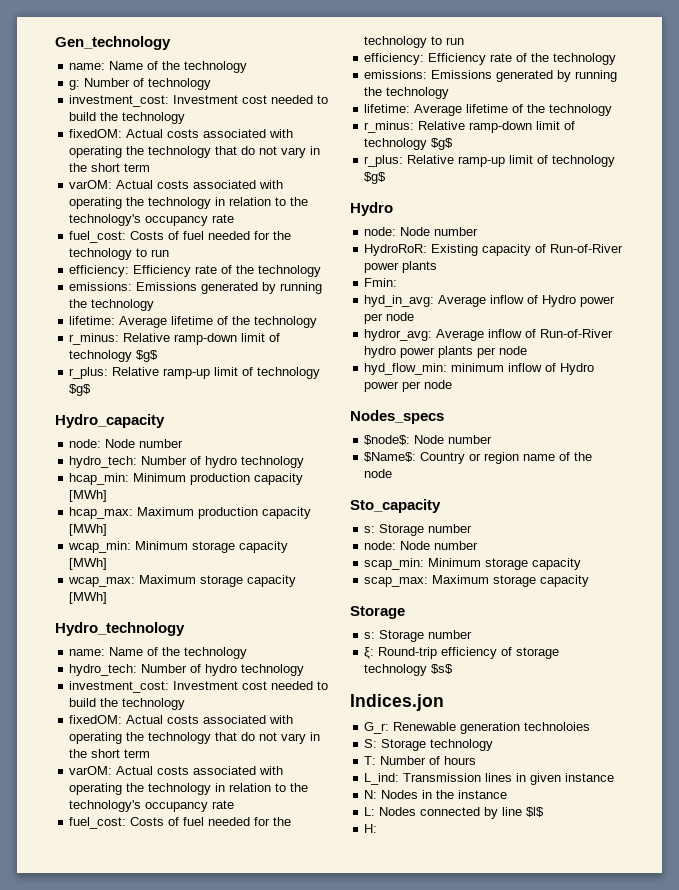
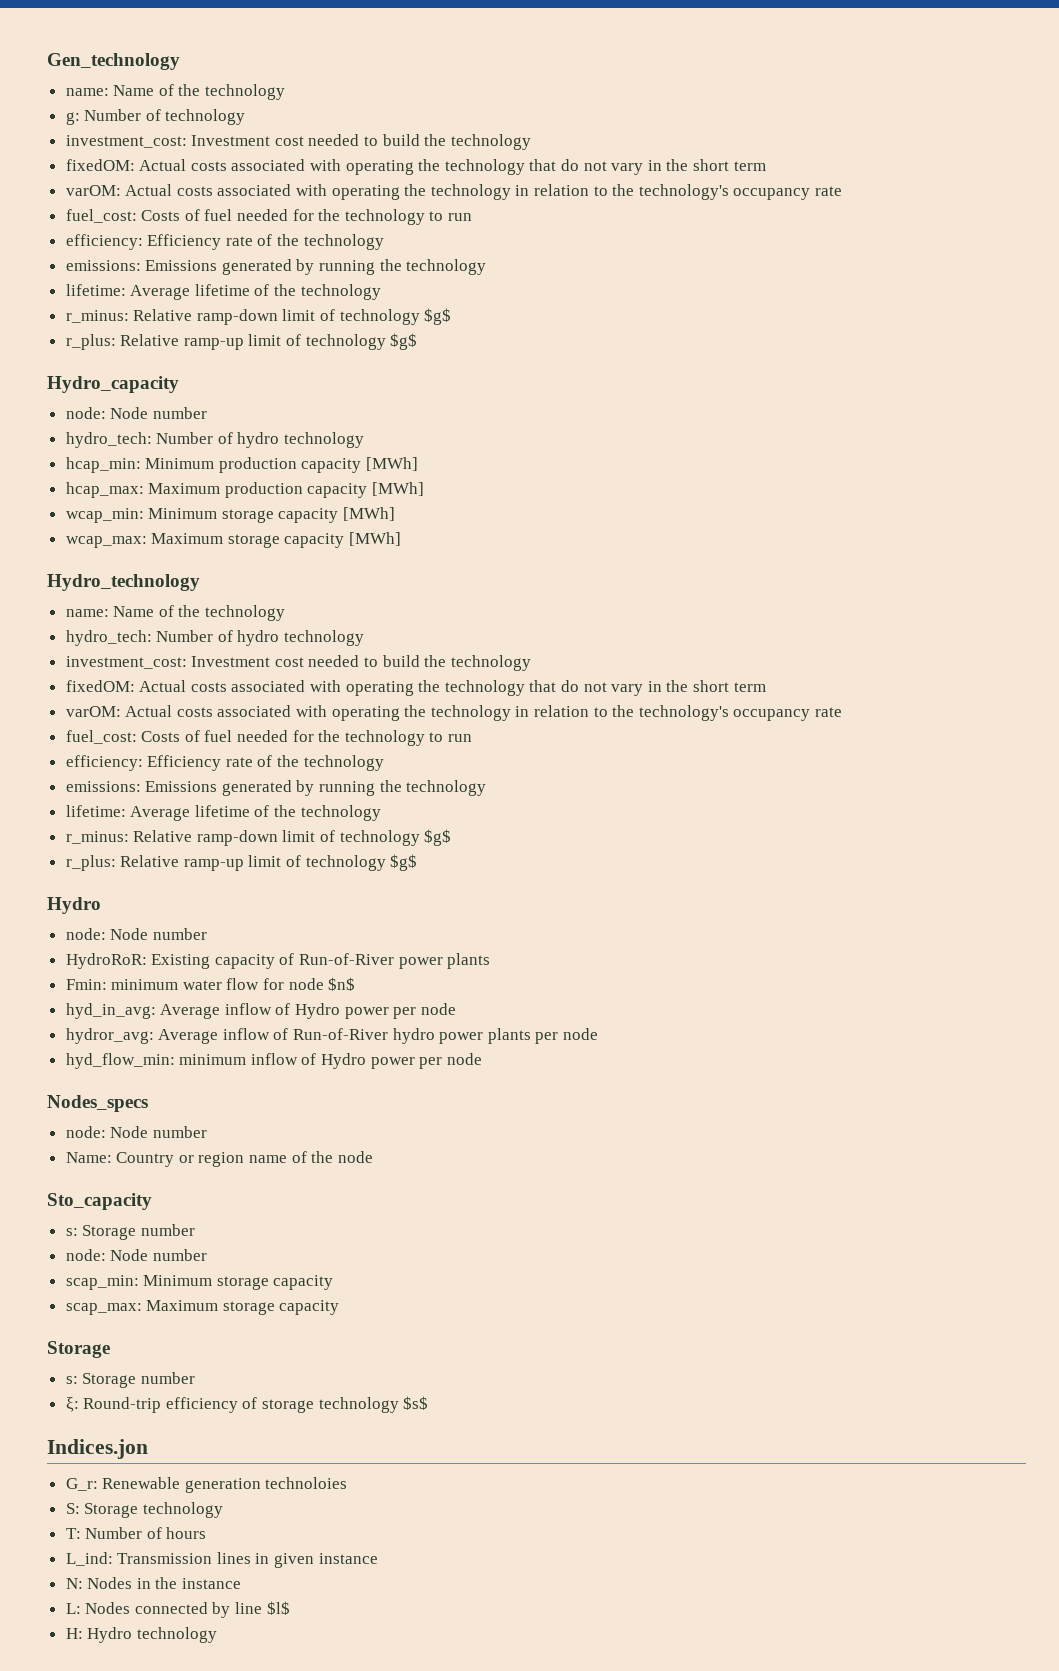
(398, 282) none -> [111,977,356,991] minimum water flow for node $n$
[364,435,493,445] [364,452,417,462] $node$: Node number // $Name$: -> [65,1126,207,1138] [65,1152,112,1163] node: Node number // Name:
(378, 828) none -> [87,1627,217,1643] Hydro technology

